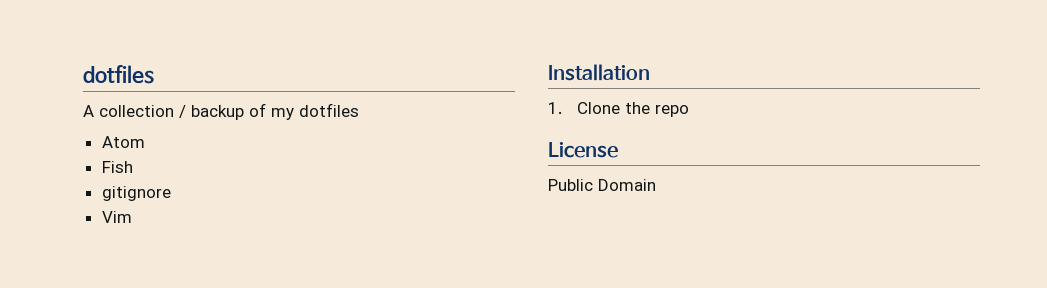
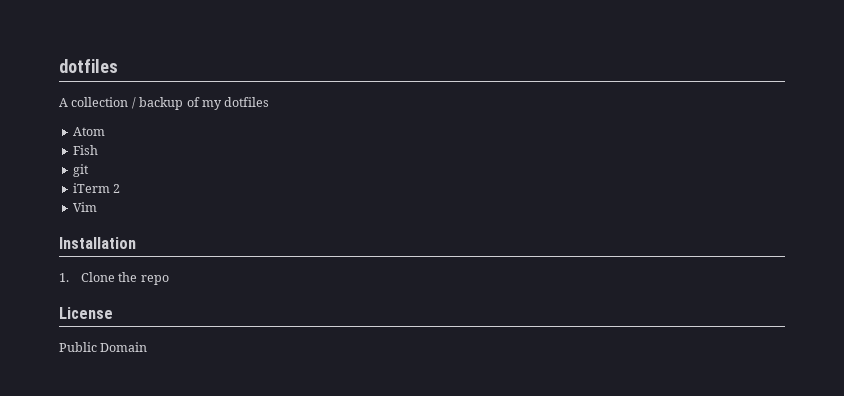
[101,186,171,201] gitignore -> [72,164,89,177] [72,183,121,193] git // iTerm 2

